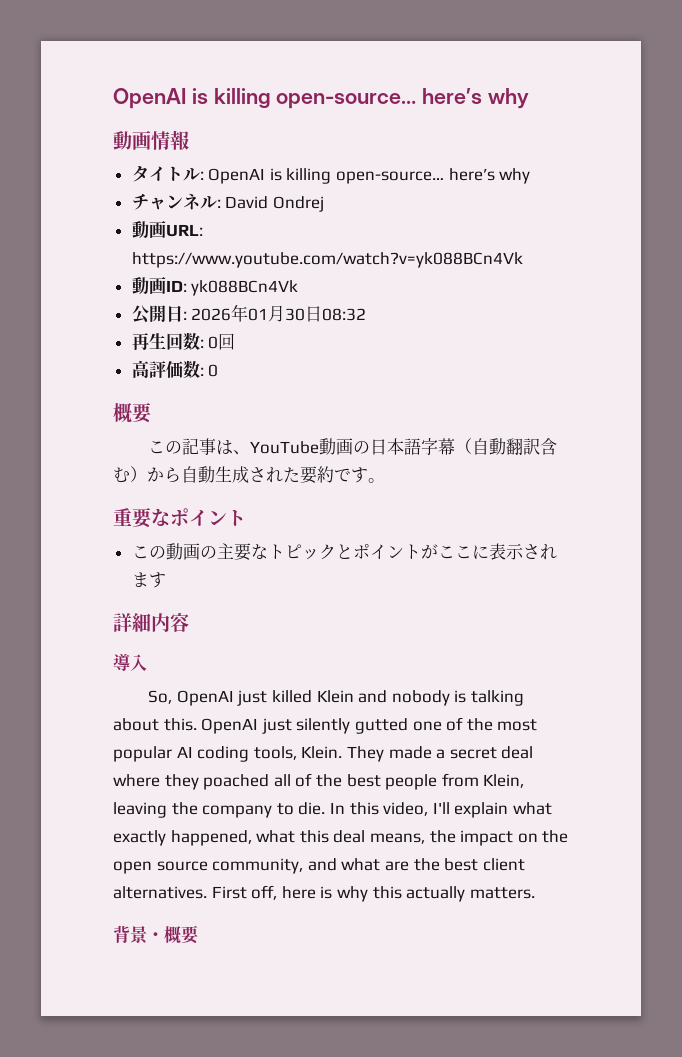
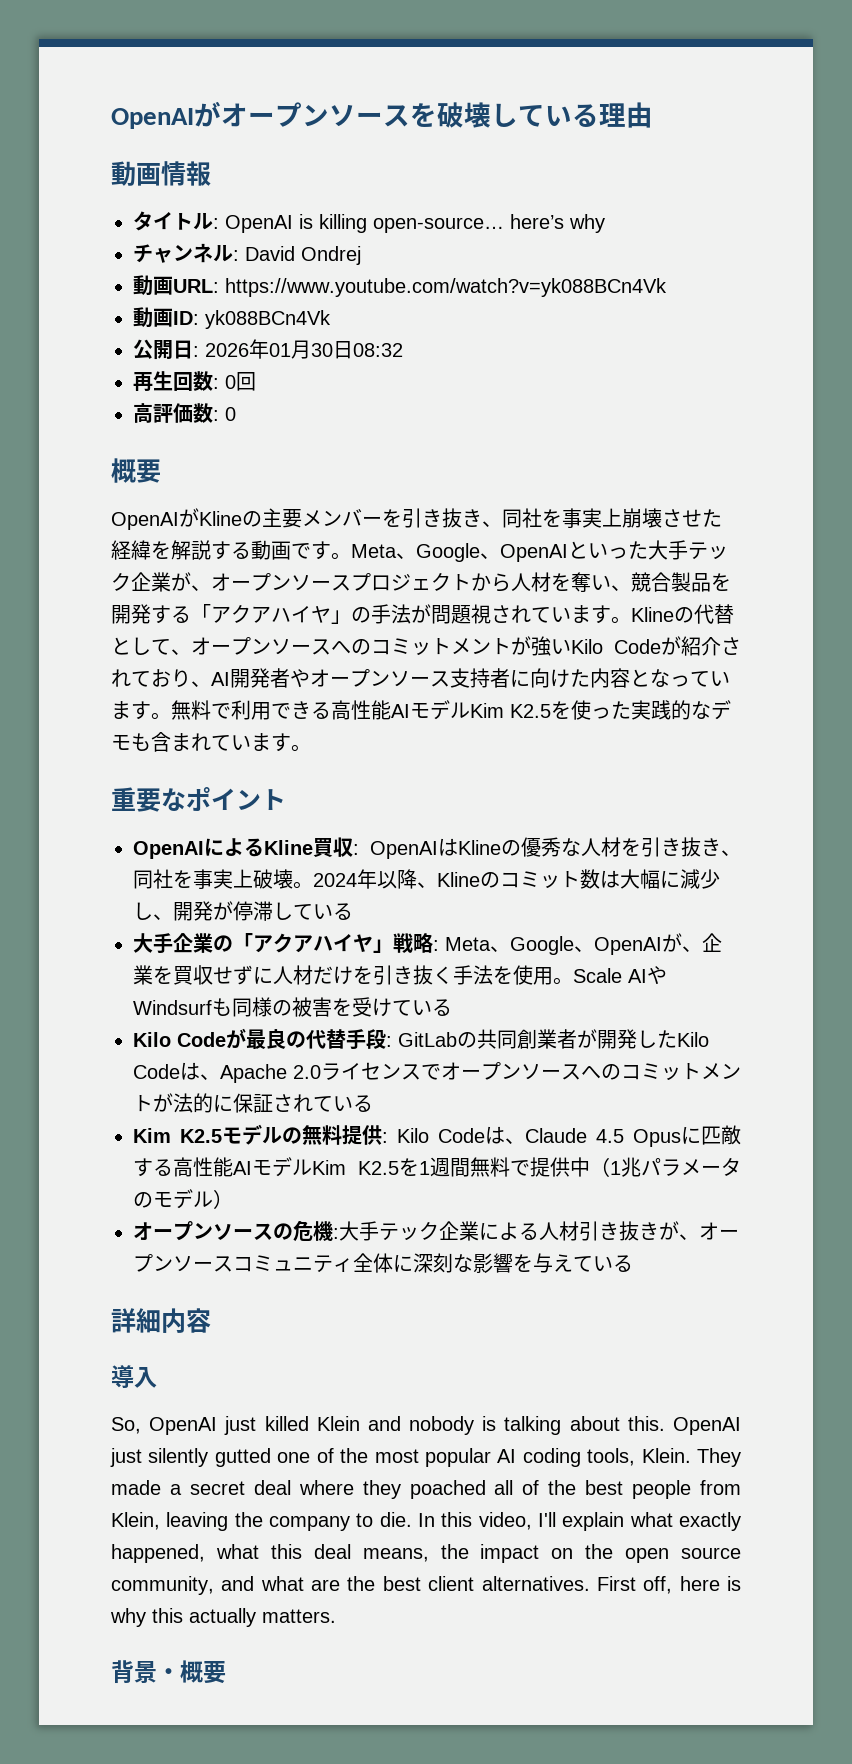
[113,88,530,109] OpenAI is killing open-source… here’s why -> [111,101,653,129] OpenAIがオープンソースを破壊している理由
[148,438,558,455] [113,466,351,484] この記事は、YouTube動画の日本語字幕（自動翻訳含む）から自動生成された要約で -> [111,508,722,530] [111,540,728,562] [111,572,731,592] [111,604,734,624] [111,636,741,656] [111,668,730,688] [111,700,731,720] [111,732,271,752] OpenAIがKlineの主要メンバーを引き抜き、同社を事実上崩壊させた経緯を解説する動画です。Meta、Google、OpenAIといった大手テック企業が、オープンソースプロジェクトから人材を奪い、競合製品を開発する「アクアハイヤ」の手法が問題視されています。Klineの代替として、オープンソースへのコミットメントが強いKilo Codeが紹介されており、AI開発者やオープンソース支持者に向けた内容となっています。無料で利用できる高性能AIモデルKim K2.5を使った実践的なデモも含まれていま
[131,543,557,561] [131,572,166,588] この動画の主要なトピックとポイントがここに表示されます -> [133,837,741,859] [133,869,720,889] [133,901,353,921] [133,932,722,955] [133,965,667,985] [133,997,452,1017] [133,1028,709,1050] [133,1062,741,1083] [133,1093,373,1113] [133,1124,741,1147] [133,1157,741,1177] [133,1189,233,1209] [133,1220,739,1242] [133,1253,633,1273] OpenAIによるKline買収: OpenAIはKlineの優秀な人材を引き抜き、同社を事実上破壊。2024年以降、Klineのコミット数は大幅に減少し、開発が停滞している // 大手企業の「アクアハイヤ」戦略: Meta、Google、OpenAIが、企業を買収せずに人材だけを引き抜く手法を使用。Scale AIやWindsurfも同様の被害を受けている // Kilo Codeが最良の代替手段: GitLabの共同創業者が開発したKilo Codeは、Apache 2.0ライセンスでオープンソースへのコミットメントが法的に保証されている // Kim K2.5モデルの無料提供: Kilo Codeは、Claude 4.5 Opusに匹敵する高性能AIモデルKim K2.5を1週間無料で提供中（1兆パラメータのモデル） // オープンソースの危機:大手テック企業による人材引き抜きが、オープンソースコミュニティ全体に深刻な影響を与えている

